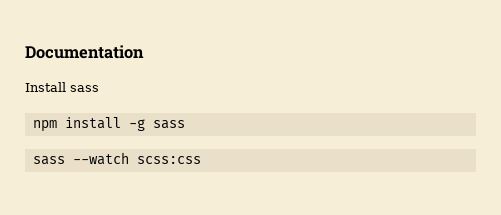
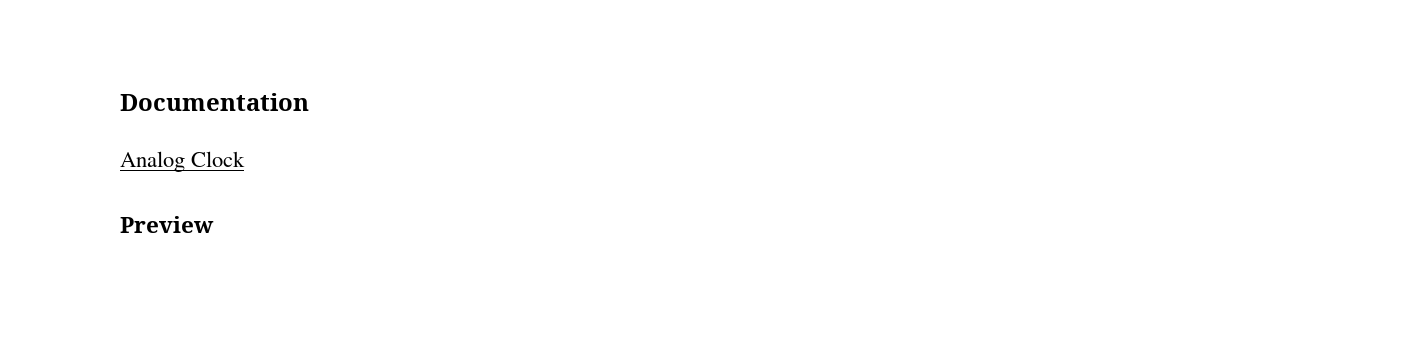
[25,82,99,92] [32,117,185,132] [32,152,201,165] Install sass // npm install -g sass // sass --watch scss:css -> [120,151,246,172] [120,216,214,233] Analog Clock // Preview

